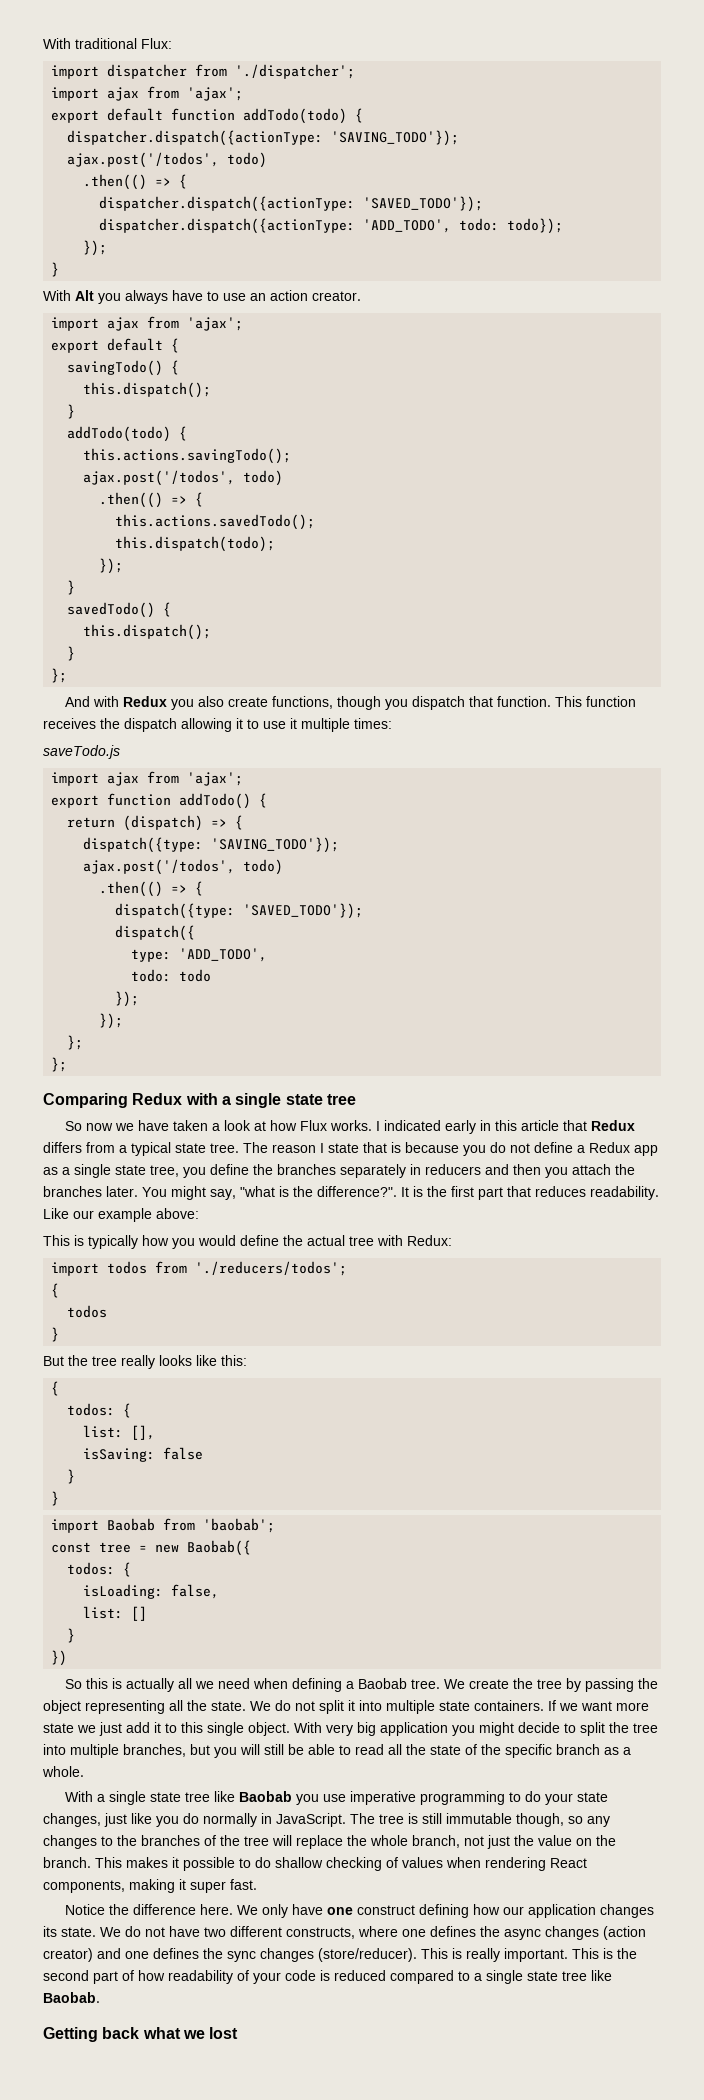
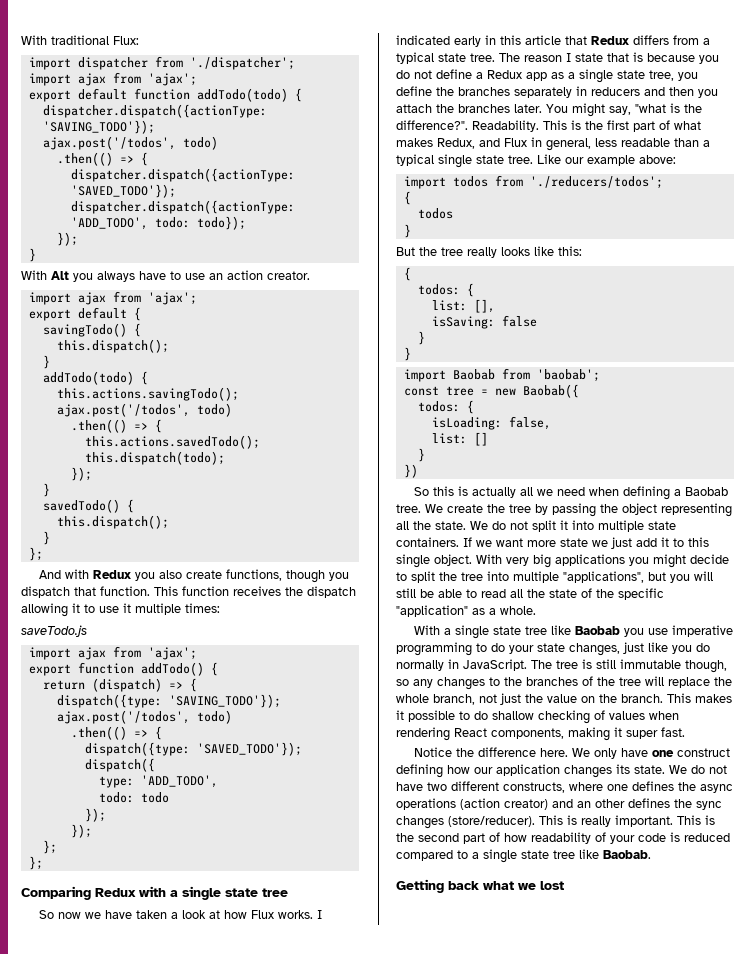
[401,1187,409,1197] It -> [472,120,567,132] Readability. This
[507,1186,659,1200] [43,1208,199,1222] [43,1235,452,1249] that reduces readability. Like our example above: // This is typically how you would define the actual tree with Redux: -> [659,120,701,130] [396,137,710,151] [396,154,676,168] of what makes Redux, and Flux in general, less readable than a typical single state tree. Like our example above:
[380,1722,448,1736] application -> [555,554,625,566] applications
[123,1744,186,1757] branches, -> [563,571,644,583] "applications",
[556,1744,600,1755] branch -> [396,605,468,617] "application"
[545,1926,599,1940] changes -> [396,798,456,810] operations
[125,1951,149,1959] one -> [577,799,625,808] an other

